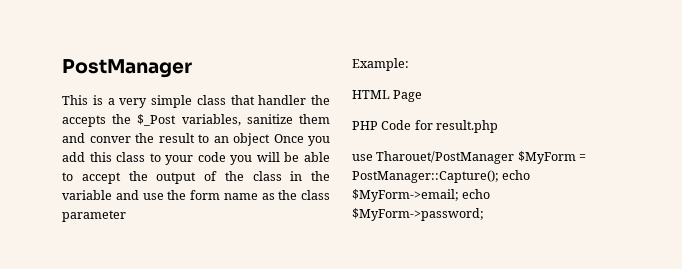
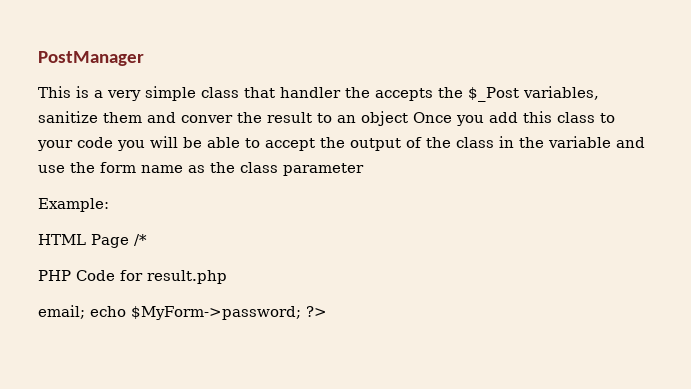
(423, 96) none -> [134,234,147,246] /*
[352,151,587,164] [352,170,531,183] [352,189,459,202] use Tharouet/PostManager $MyForm = PostManager::Capture(); echo $MyForm->email; -> [38,305,85,319] email;
(484, 214) none -> [306,306,327,317] ?>

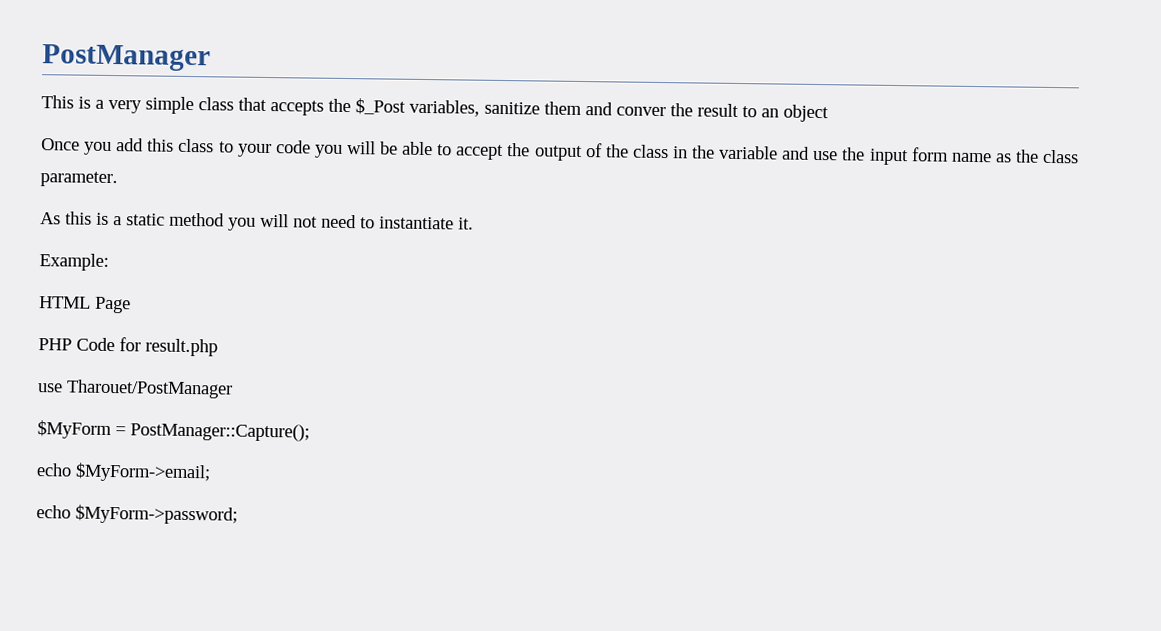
[280,87,370,98] handler the -> (267, 104) none
(408, 118) none -> (829, 113) //
(95, 167) none -> [868,148,909,166] input
[283,163,364,176] parameter -> [40,171,118,188] [40,211,474,231] parameter. // As this is a static method you will not need to instantiate it.
[134,234,147,246] /* -> (131, 305) none
[38,305,85,319] email; -> [37,379,233,399] [37,420,310,442] [36,462,211,483] use Tharouet/PostManager // $MyForm = PostManager::Capture(); // echo $MyForm->email; //
[306,306,327,317] ?> -> (238, 514) none

